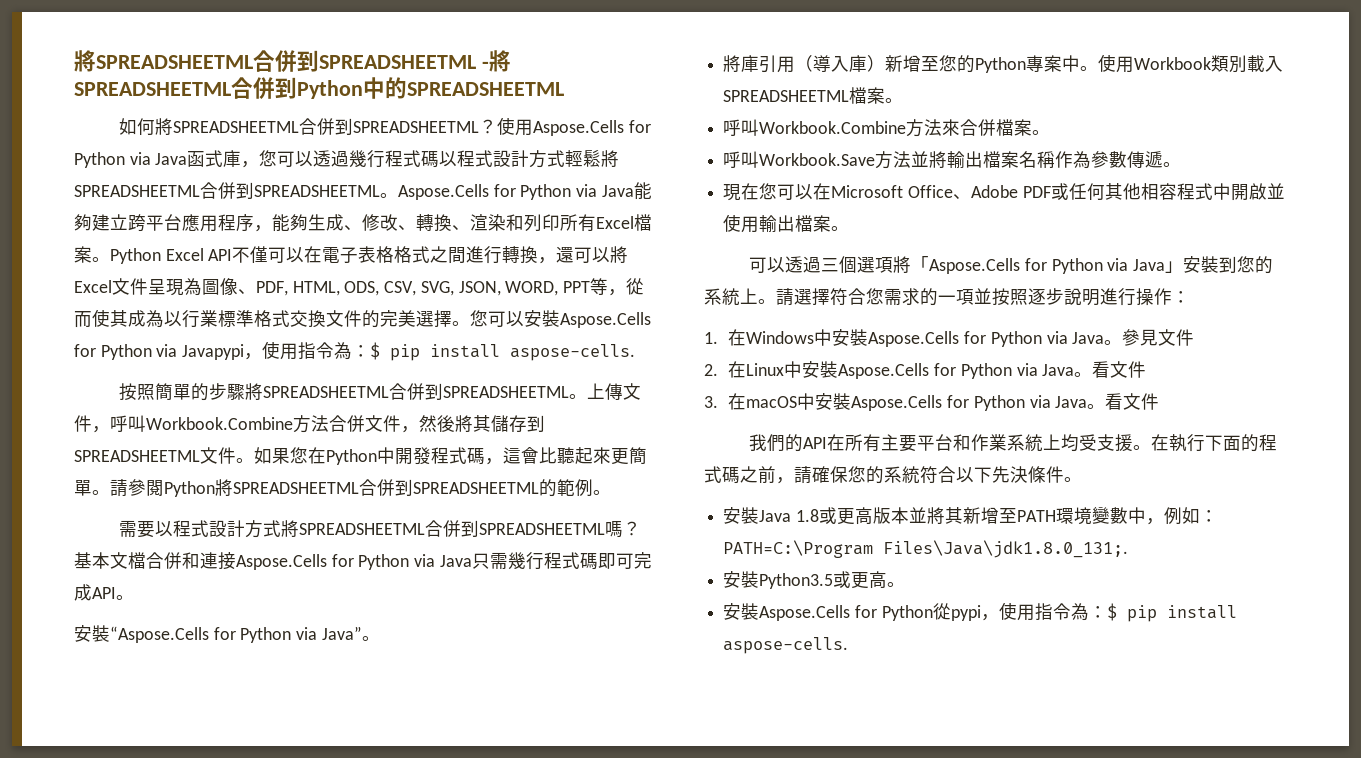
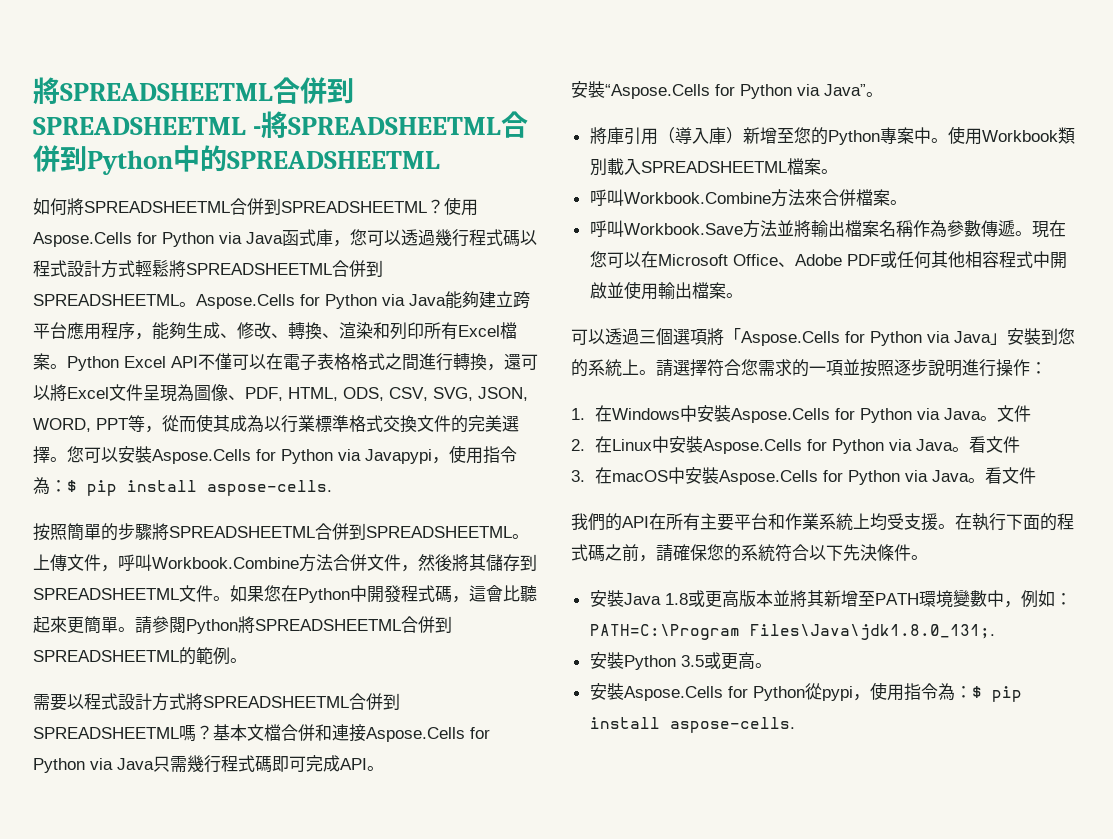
(1182, 164) // -> (1032, 233) none
[1122,329,1159,346] 參見 -> (997, 418) none
[759,573,834,589] Python3.5 -> [623,655,704,670] Python 3.5

